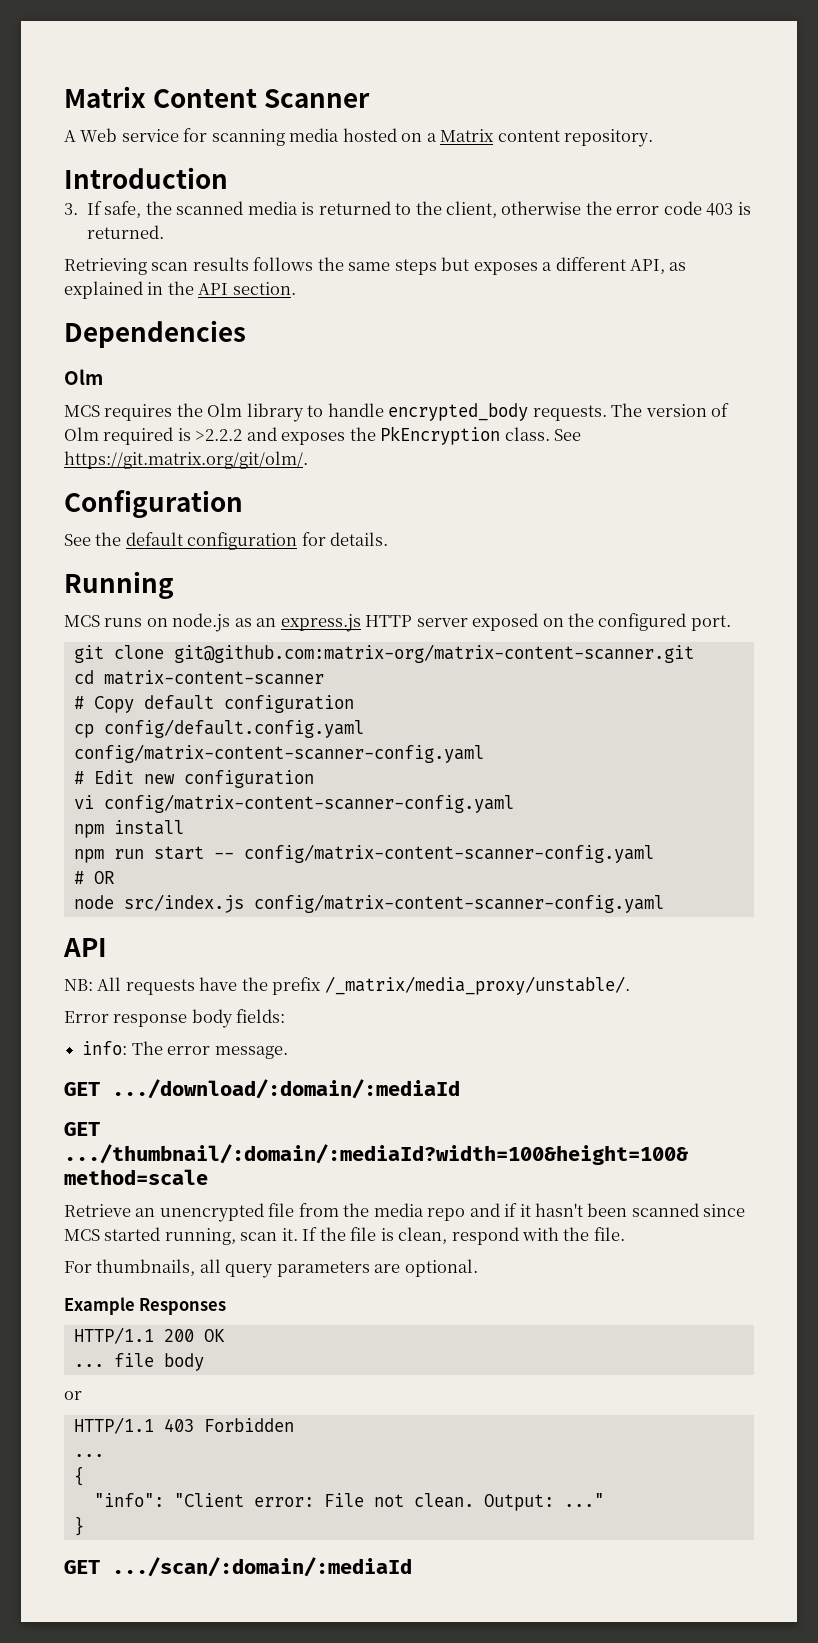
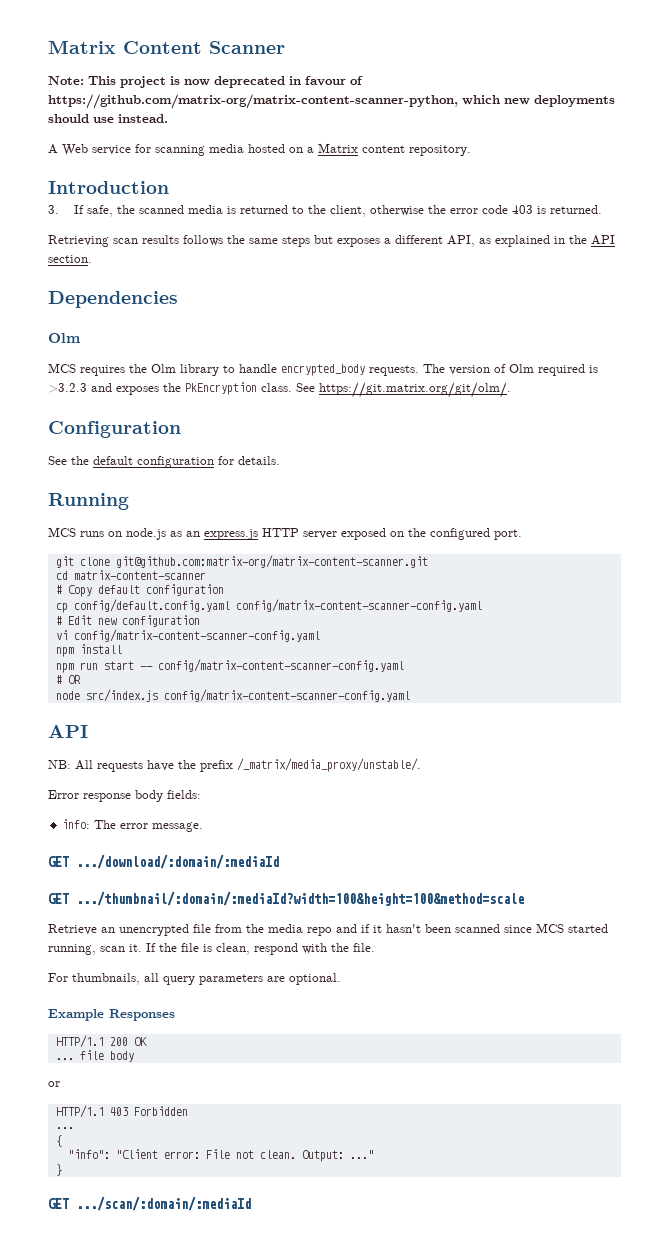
(371, 98) none -> [48,76,363,88] [48,94,615,109] [48,114,168,123] // Note: This project is now deprecated in favour of https://github.com/matrix-org/matrix-content-scanner-python, which new deployments should use instead.
[195,429,243,441] >2.2.2 -> [48,383,87,393] >3.2.3

